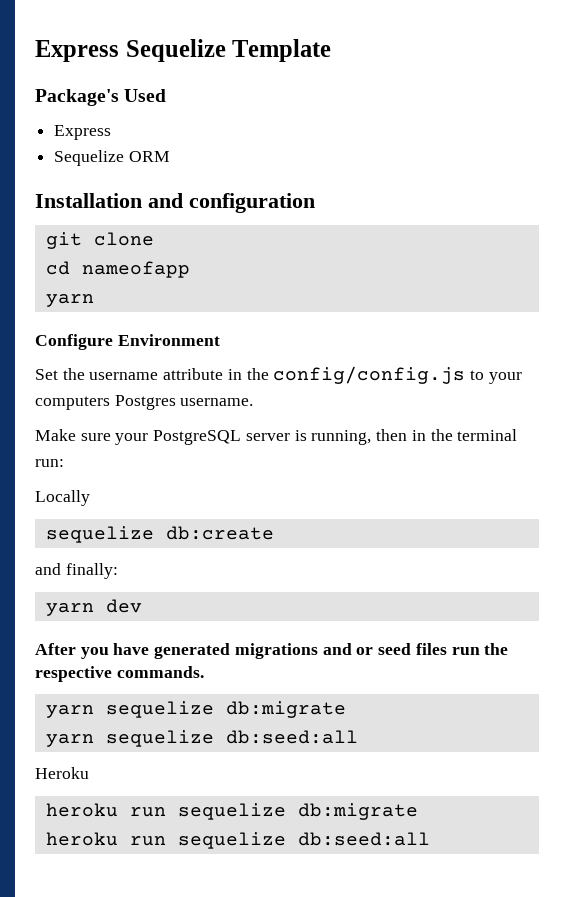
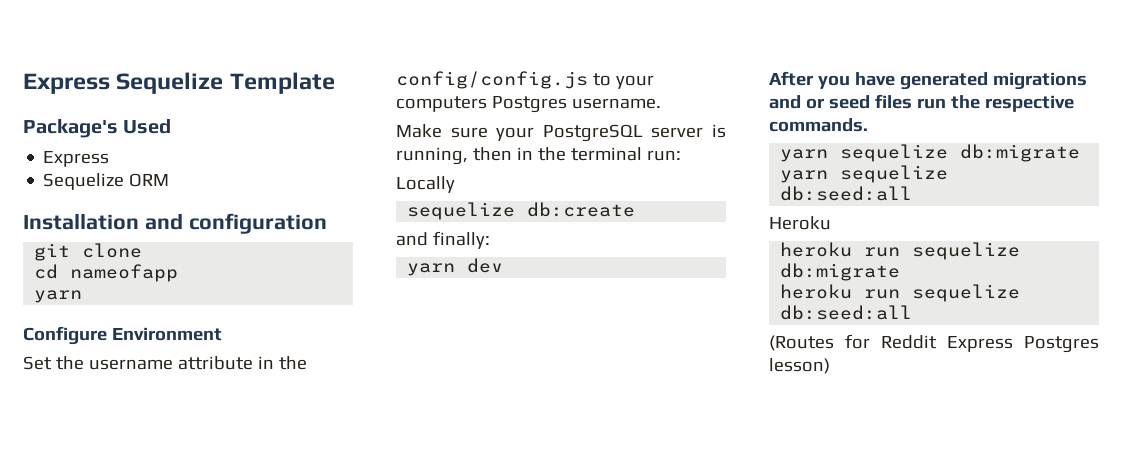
(430, 839) none -> [769,334,1099,353] [769,358,830,374] // (Routes for Reddit Express Postgres lesson)

